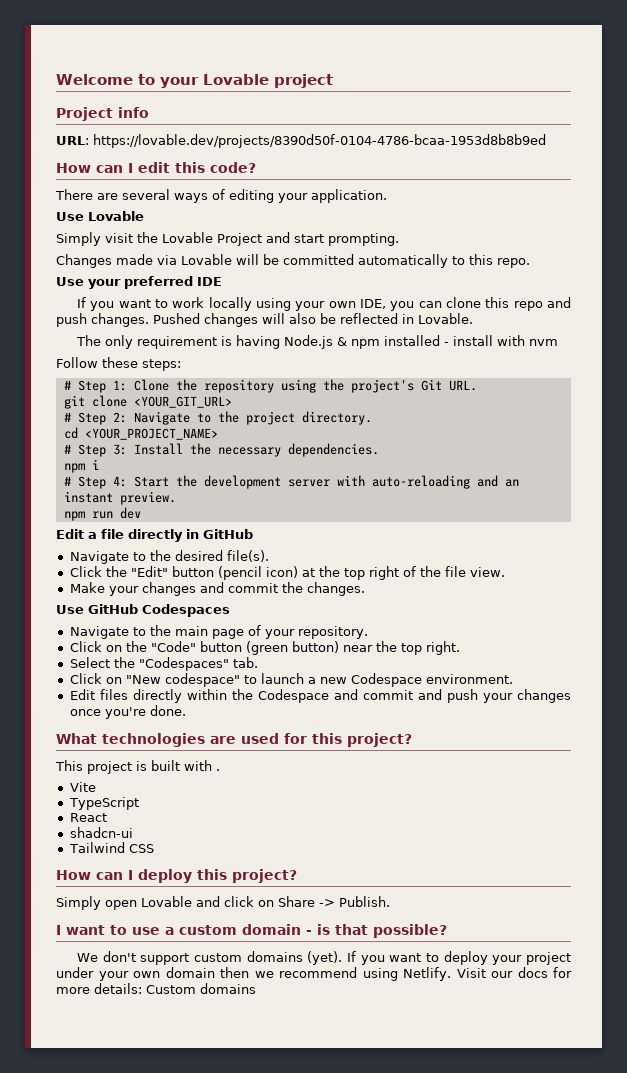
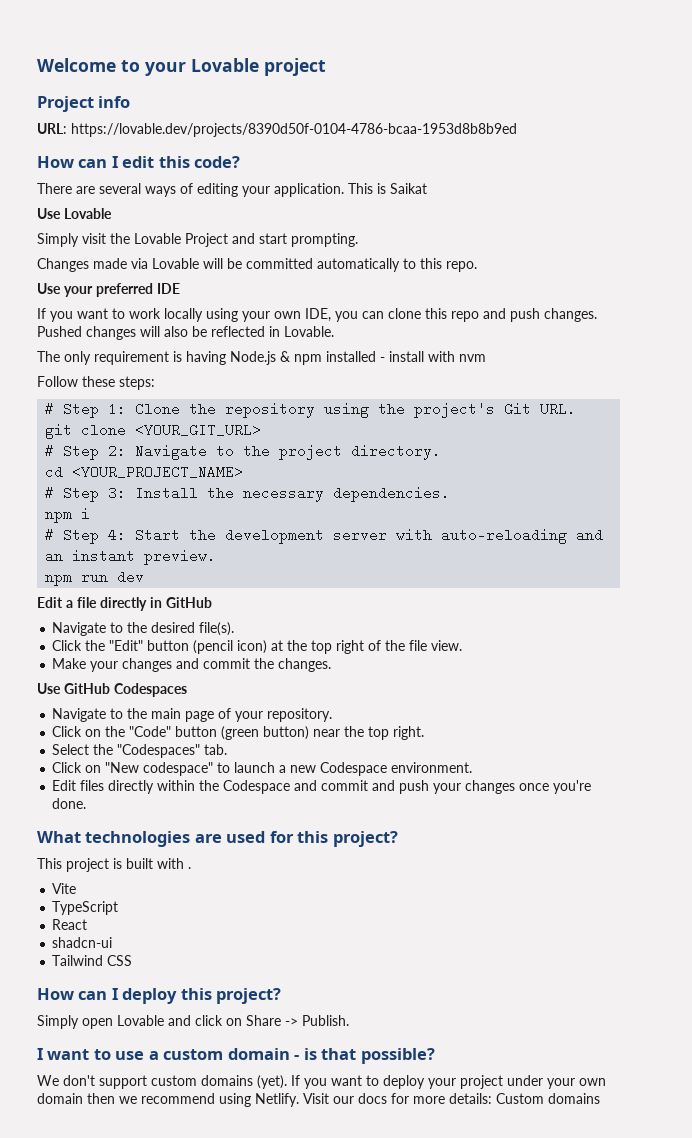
(387, 196) none -> [348,183,427,194] This is Saikat

